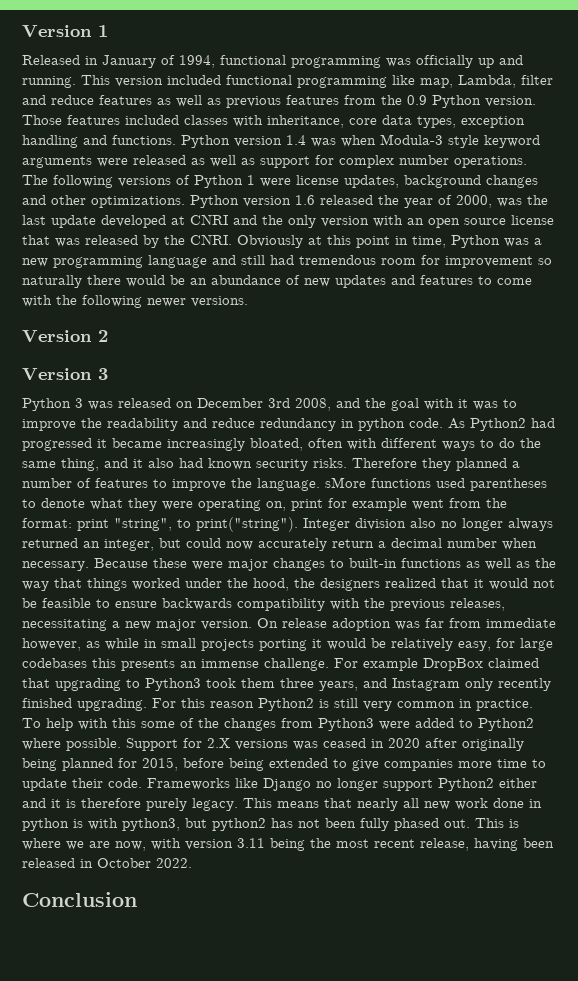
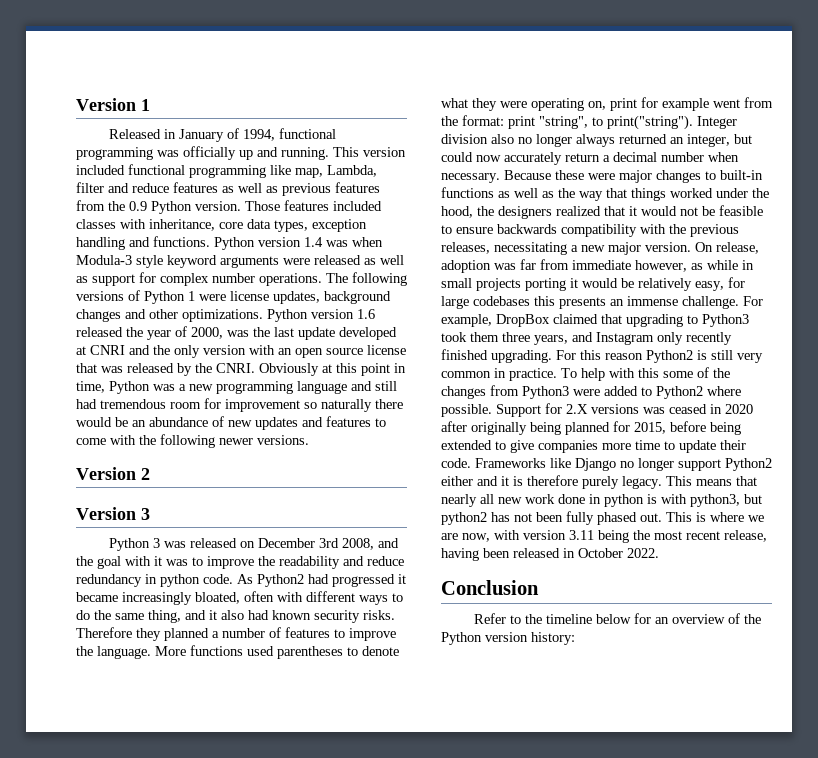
[325,477,366,488] sMore -> [155,646,186,656] More
[282,618,327,628] release -> [716,242,759,254] release,
[363,658,418,671] example -> [441,314,492,327] example,
(137, 899) none -> [473,613,761,624] [441,632,575,645] // Refer to the timeline below for an overview of the Python version history:

